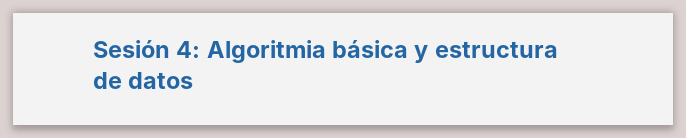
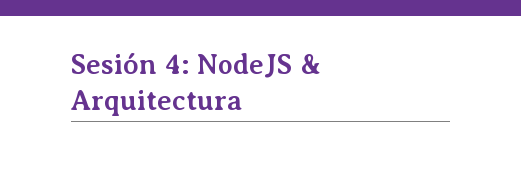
[206,40,558,63] [93,72,194,89] Algoritmia básica y estructura de datos -> [197,53,321,78] [71,90,242,116] NodeJS & Arquitectura

